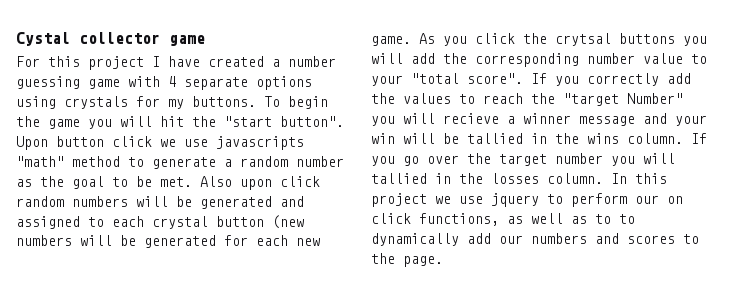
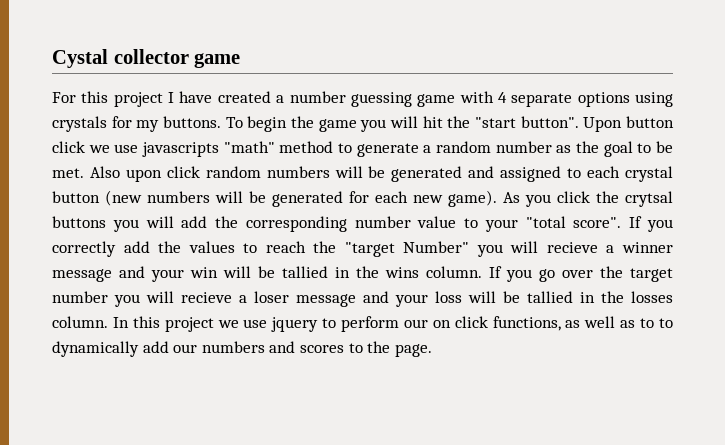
[371,36,411,46] game. -> [448,190,497,207] game).
(675, 158) none -> [181,291,520,307] recieve a loser message and your loss will be

